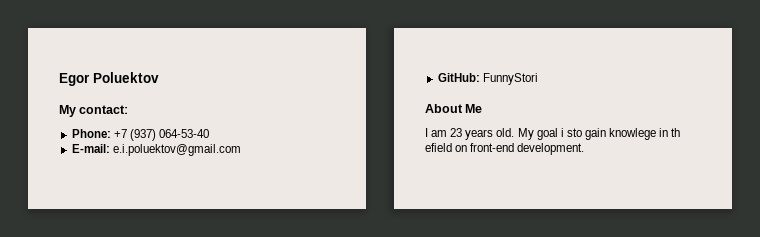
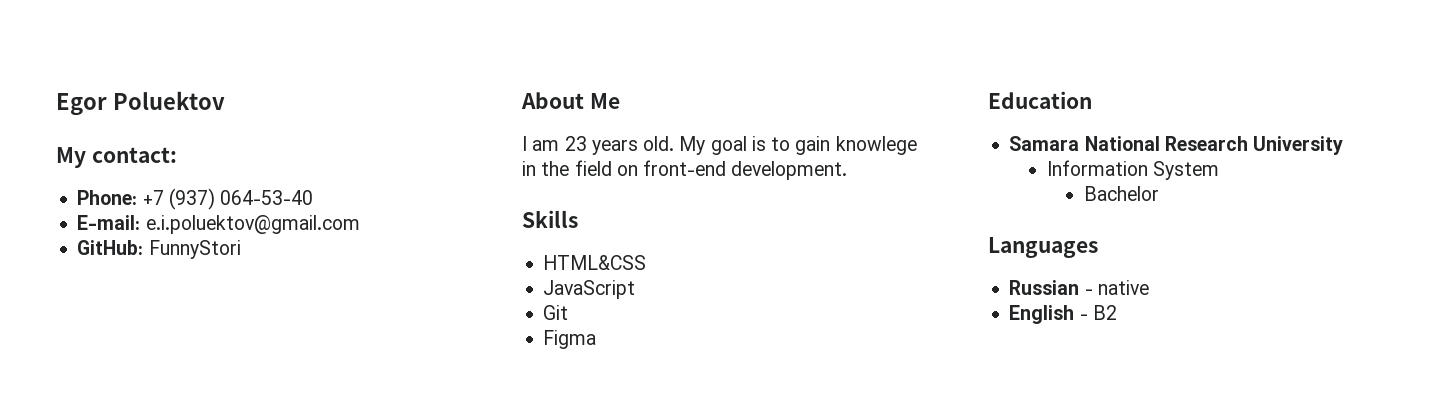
[560,128,582,137] i sto -> [751,136,791,151] is to
[671,128,681,137] [425,143,452,152] th efield -> [541,160,612,176] the field
(585, 149) none -> [522,210,578,228] [543,255,647,270] [543,280,636,299] [543,305,569,320] [543,330,597,349] [988,91,1092,109] [1009,136,1344,155] [1046,160,1219,180] [1083,186,1159,201] [988,237,1098,258] [1009,280,1149,295] [1009,305,1117,324] // Skills // HTML&CSS // JavaScript // Git // Figma // Education // Samara National Research University // Information System // Bachelor // Languages // Russian - native // English - B2

